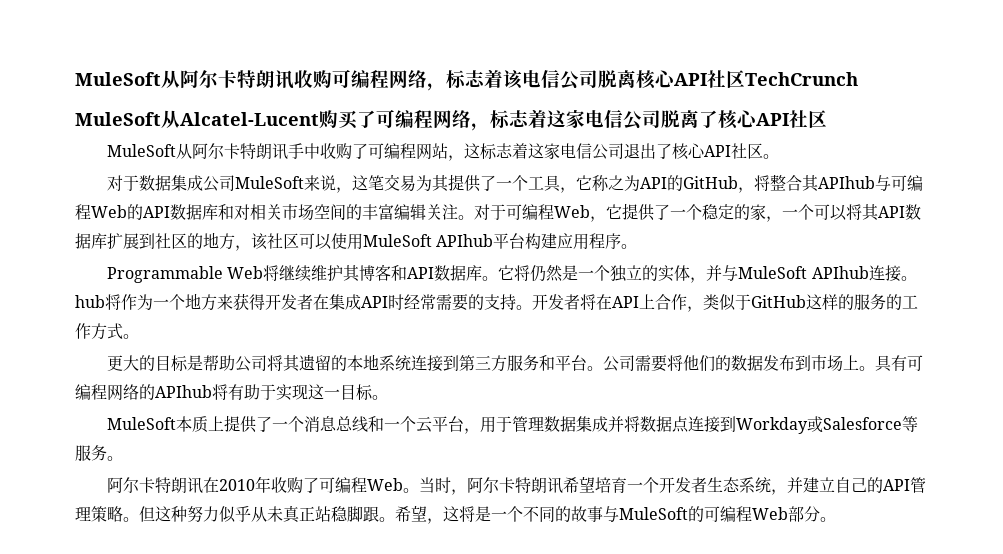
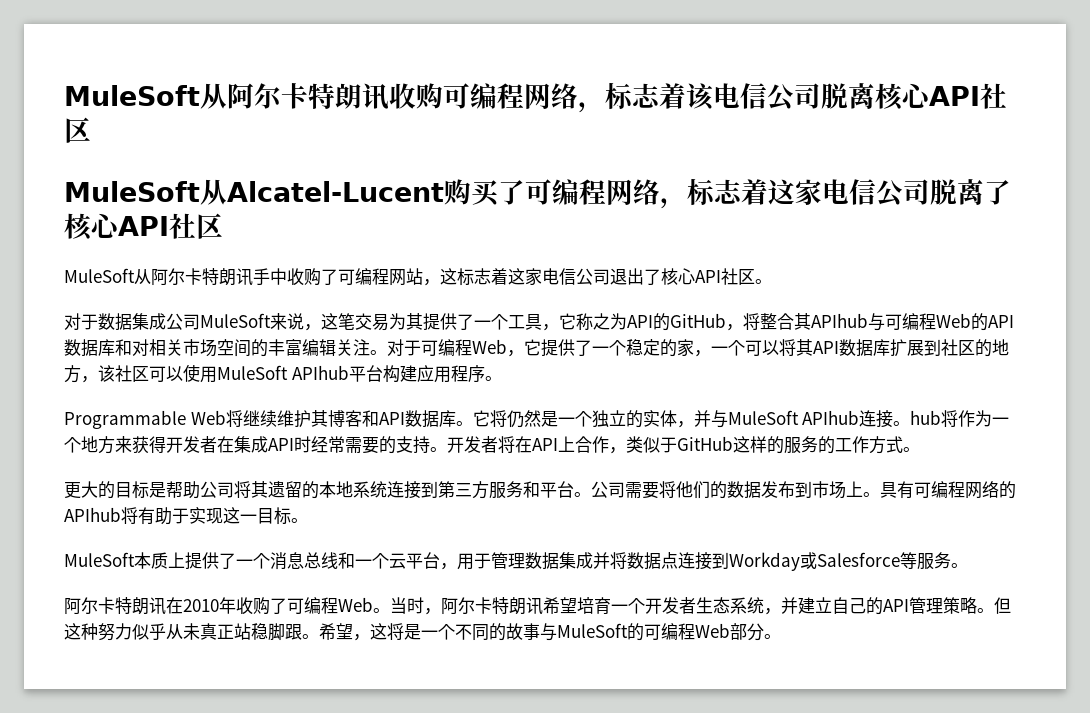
[745,72,858,86] TechCrunch -> (91, 130) none

